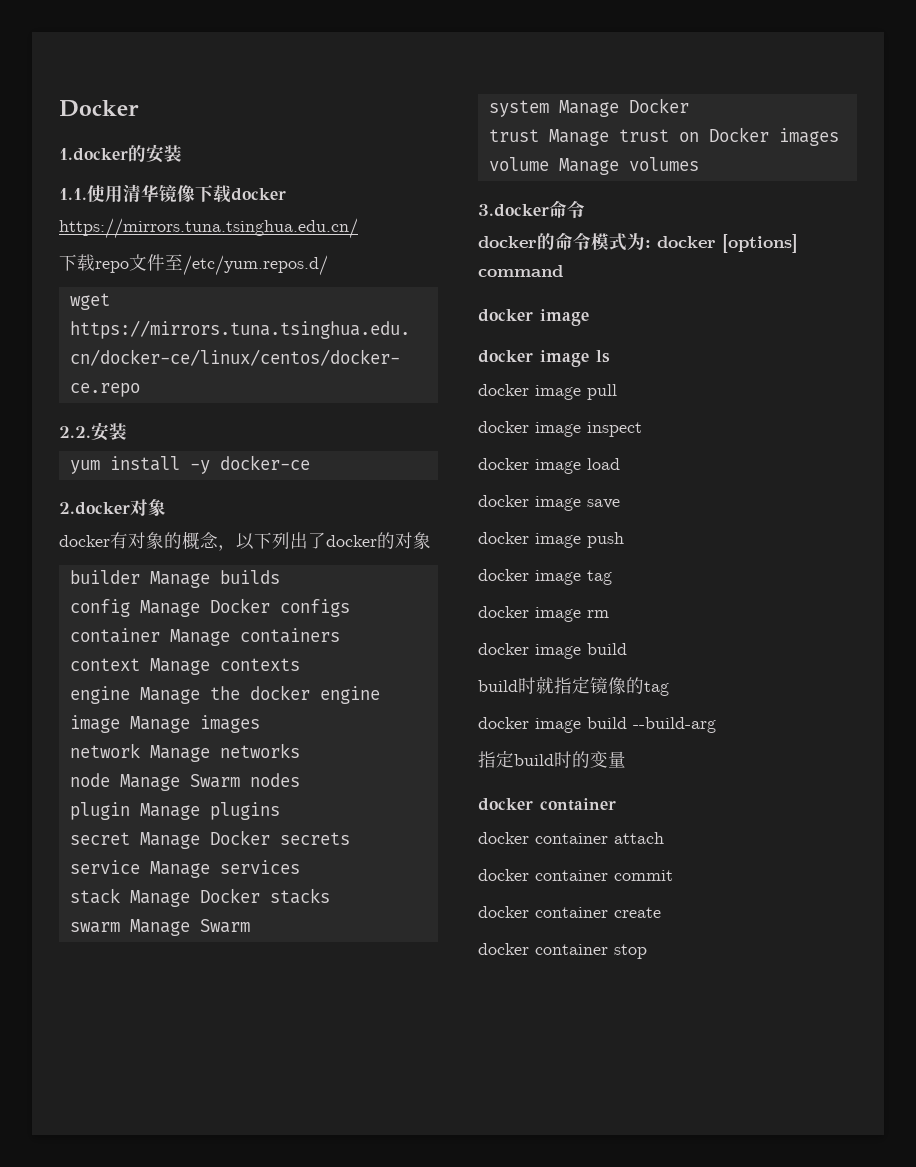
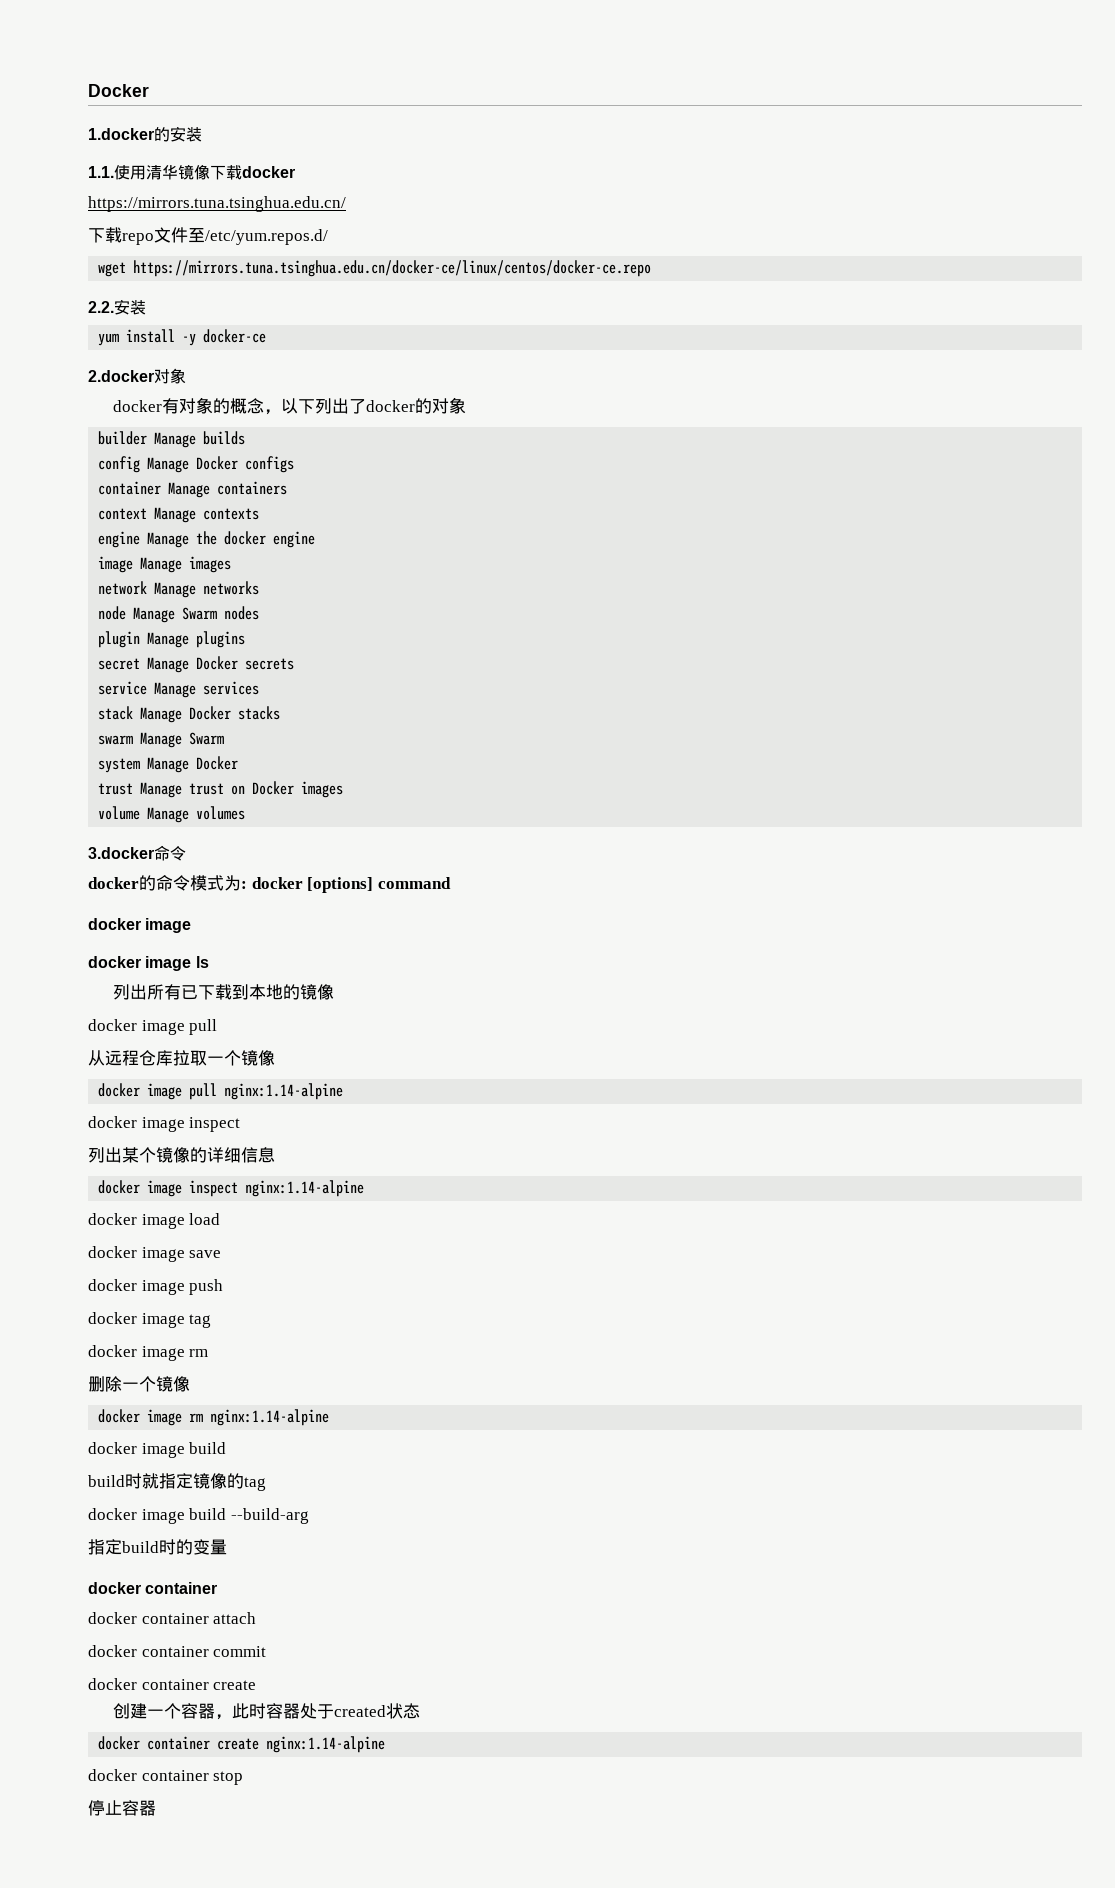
[478,384,617,400] [478,421,642,437] docker image pull // docker image inspect -> [112,984,334,1000] [88,1019,218,1035] [88,1050,275,1066] [98,1083,344,1100] [88,1116,241,1132] [88,1147,275,1163] [98,1180,365,1197] 列出所有已下载到本地的镜像 // docker image pull // 从远程仓库拉取一个镜像 // docker image pull nginx:1.14-alpine // docker image inspect // 列出某个镜像的详细信息 // docker image inspect nginx:1.14-alpine
(609, 614) none -> [88,1376,190,1392] [98,1409,330,1426] // 删除一个镜像 // docker image rm nginx:1.14-alpine
(661, 912) none -> [112,1703,420,1720] [98,1736,386,1753] // 创建一个容器，此时容器处于created状态 // docker container create nginx:1.14-alpine
(647, 951) none -> [88,1800,156,1816] // 停止容器

